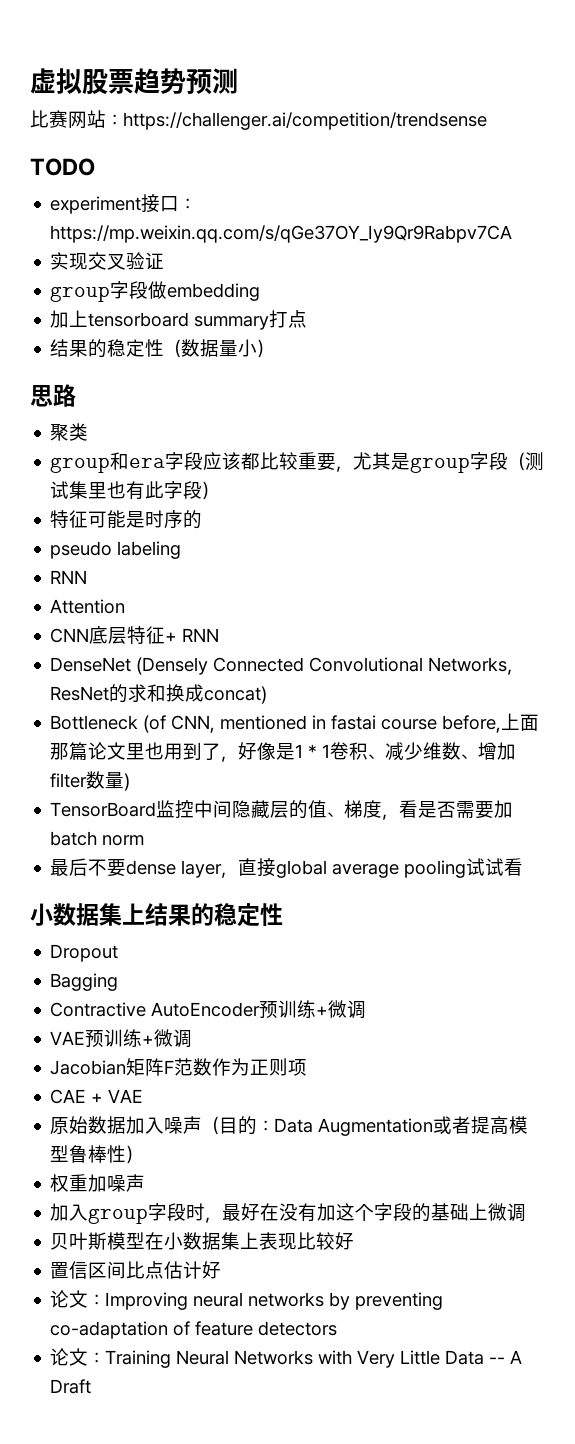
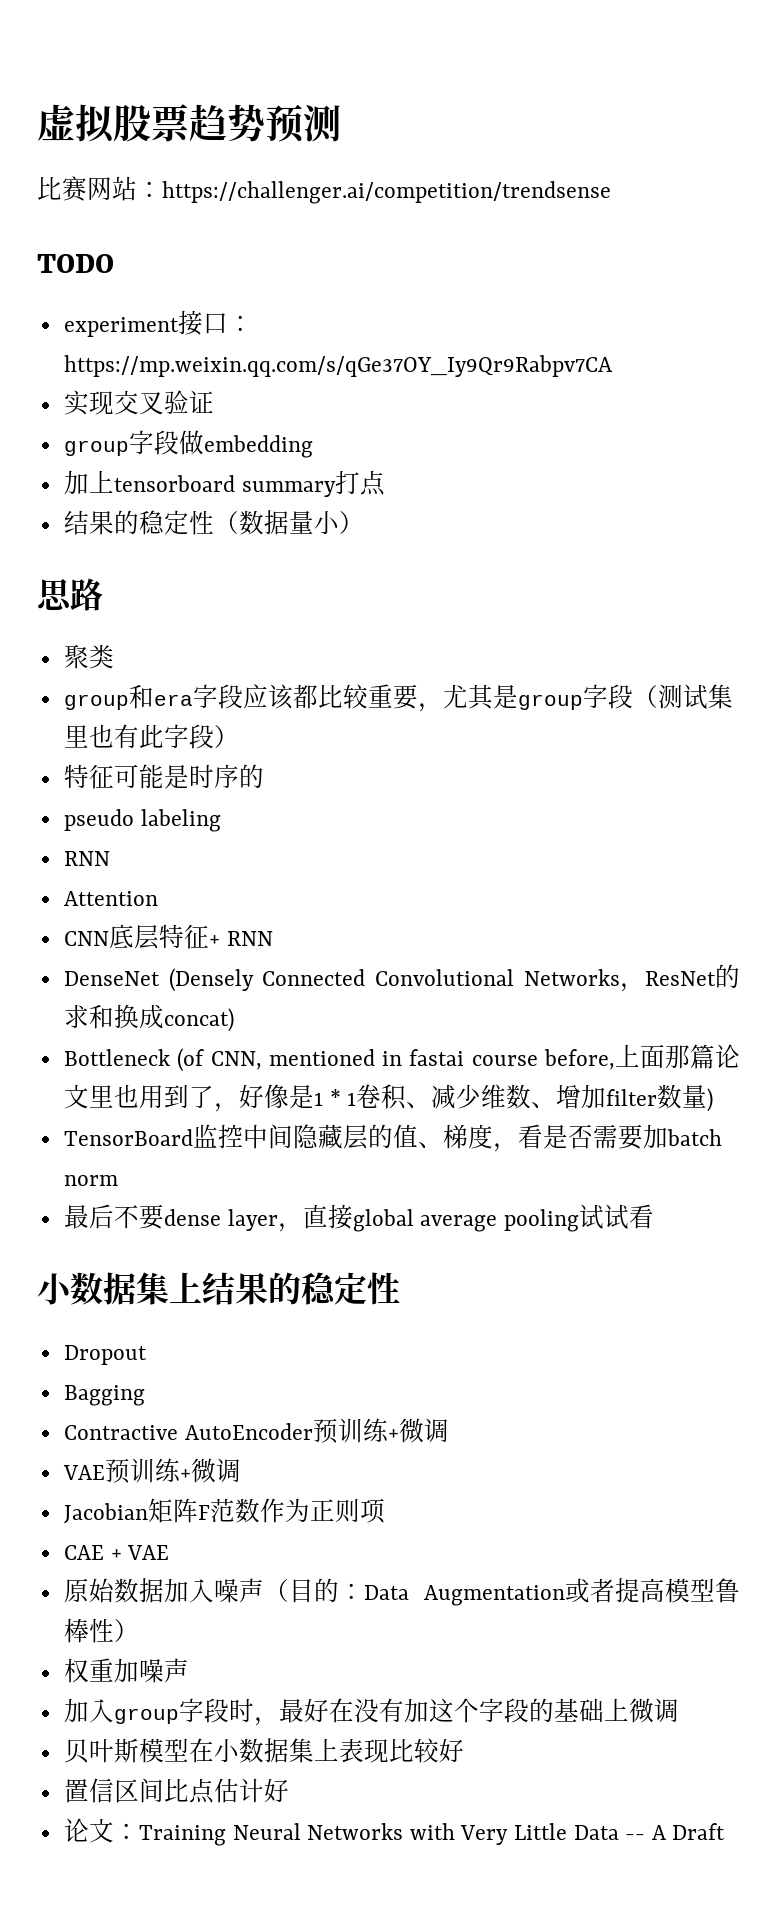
[50,1290,444,1310] [50,1321,338,1339] // 论文：Improving neural networks by preventing co-adaptation of feature detectors -> (289, 1790) none

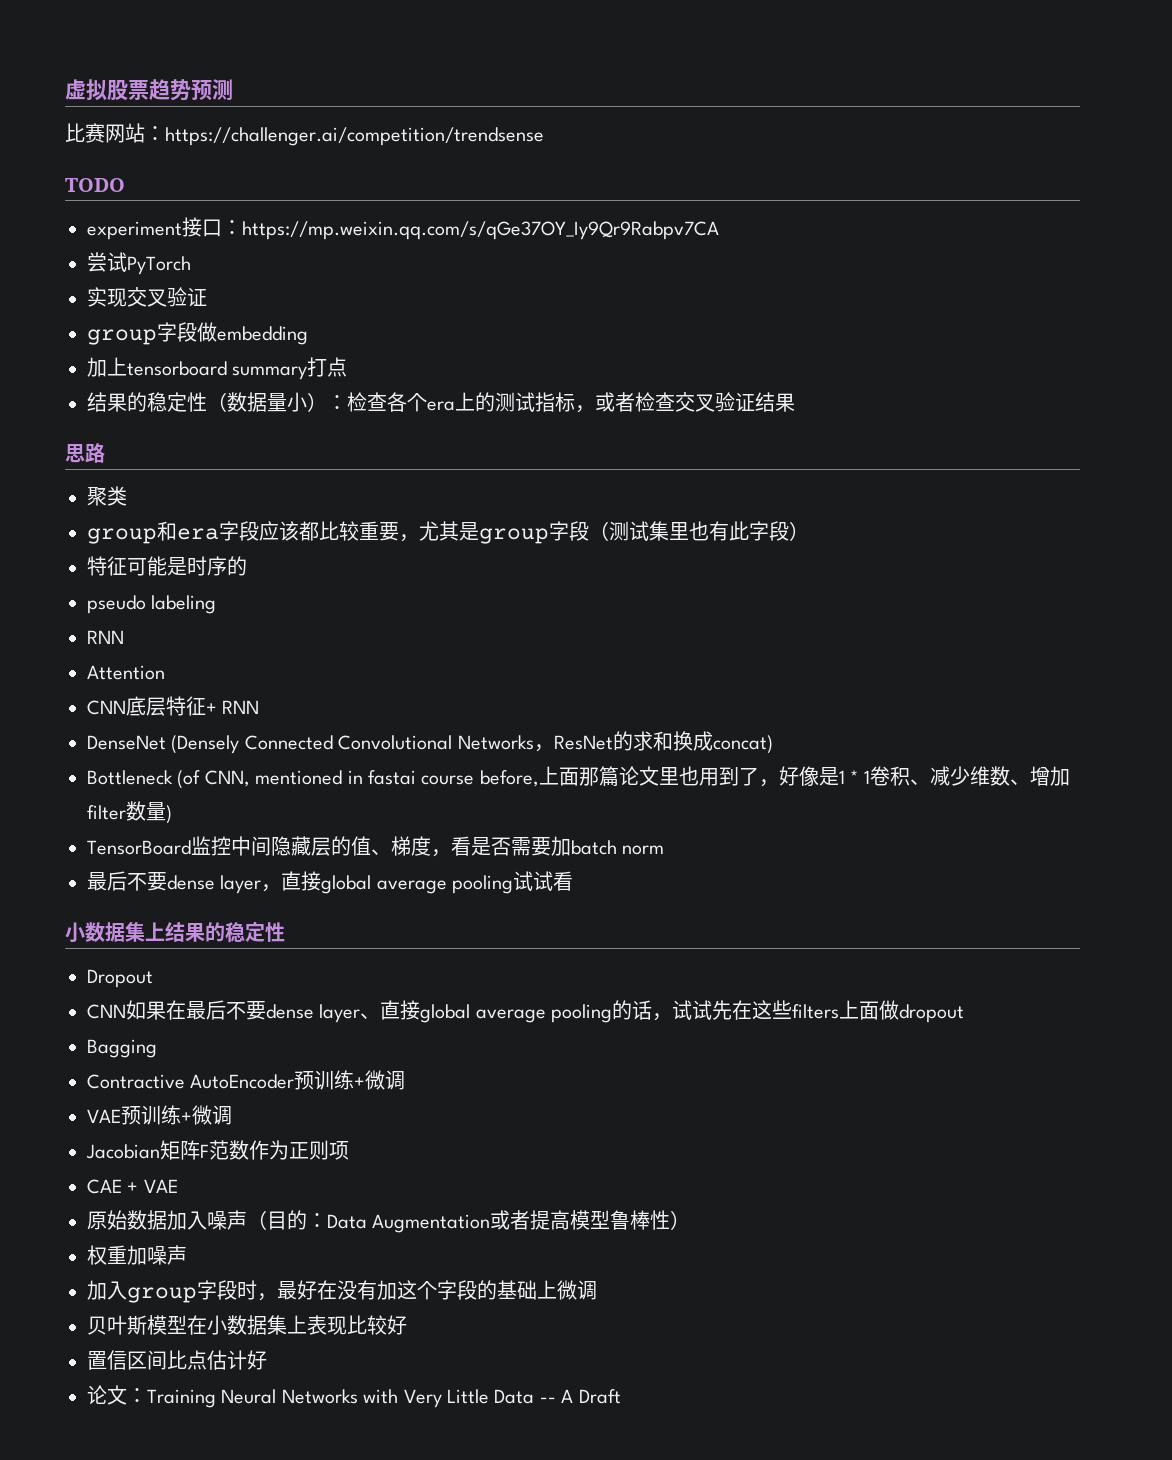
(613, 366) none -> [87,252,191,275] // 尝试PyTorch
(364, 522) none -> [327,392,795,413] ：检查各个era上的测试指标，或者检查交叉验证结果
(147, 1355) none -> [87,1000,965,1023] // CNN如果在最后不要dense layer、直接global average pooling的话，试试先在这些filters上面做dropout

